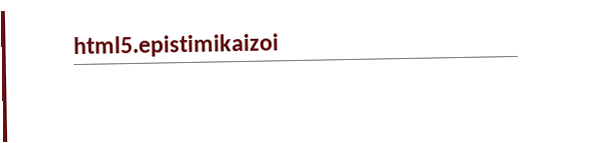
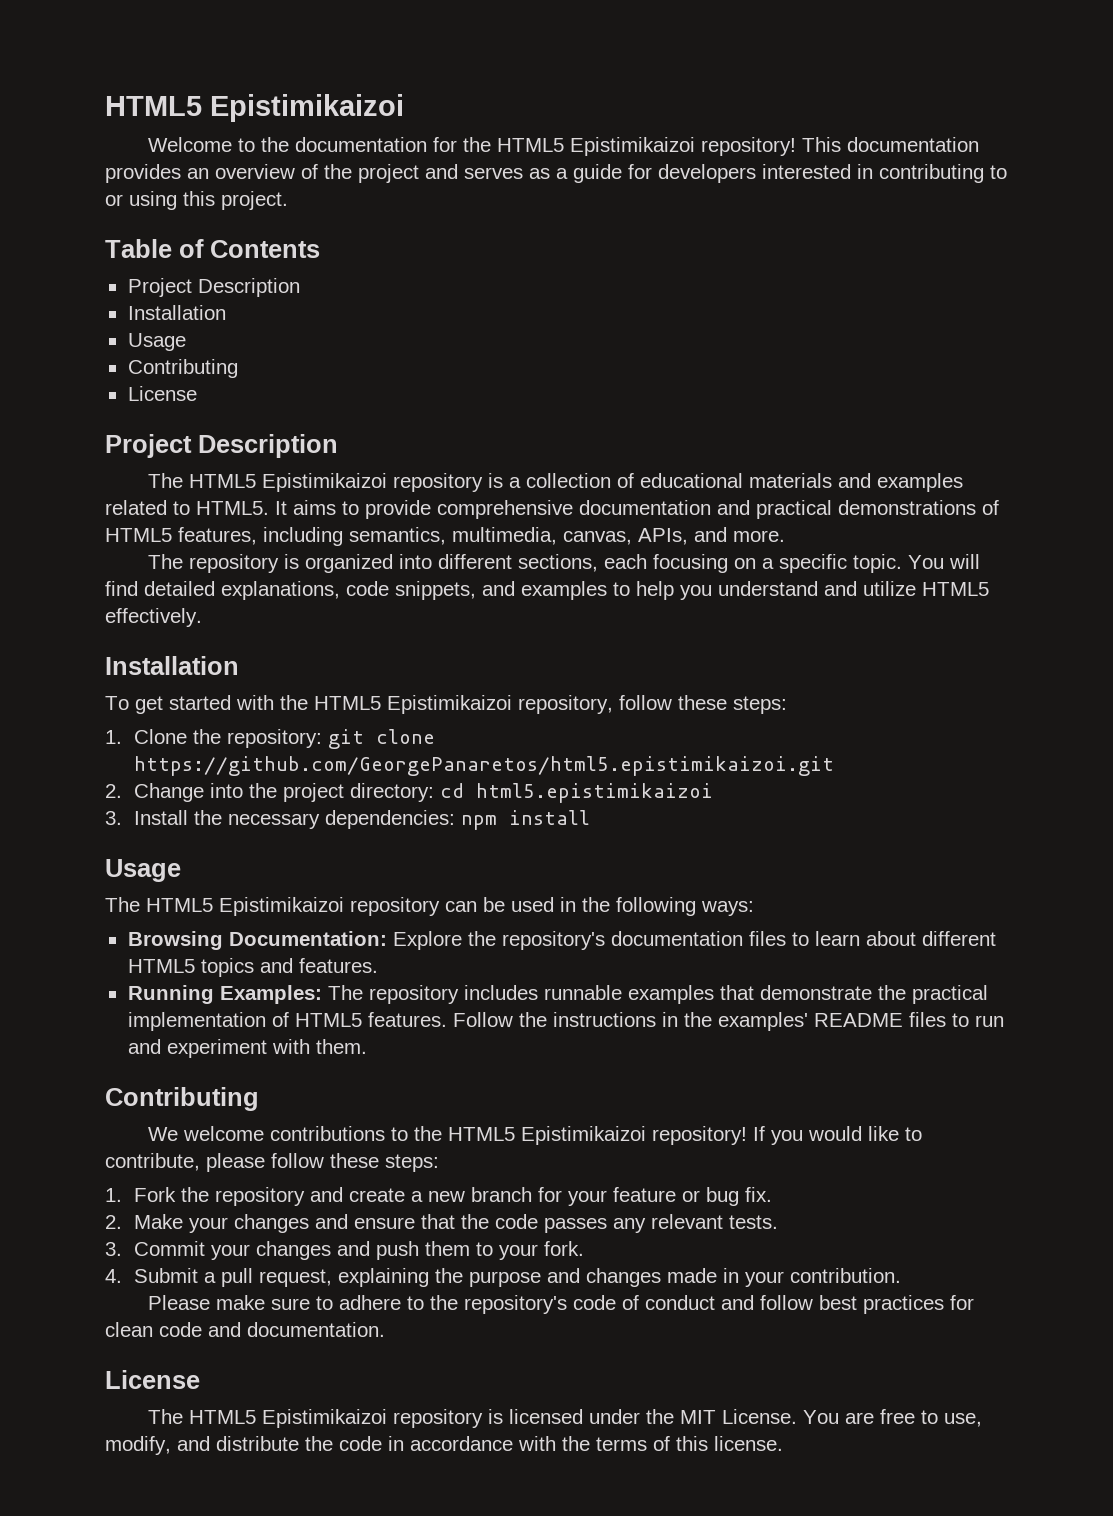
[73,33,279,59] html5.epistimikaizoi -> [105,94,404,122] [148,137,980,156] [105,164,1007,183] [105,191,288,210] [105,239,320,258] [127,278,300,297] [127,305,226,320] [127,333,186,351] [127,359,238,378] [127,386,197,401] [105,434,338,458] [148,473,964,492] [105,500,999,519] [105,527,785,546] [148,554,981,573] [105,581,989,600] [105,608,202,627] [105,656,239,675] [105,695,787,714] [105,729,436,749] [134,756,835,776] [105,783,714,803] [105,810,591,830] [105,859,181,882] [105,897,754,916] [127,931,996,950] [127,958,378,977] [127,985,988,1004] [127,1012,1004,1031] [127,1039,367,1058] [105,1087,259,1111] [148,1126,923,1145] [105,1153,439,1172] [105,1187,773,1206] [105,1214,779,1233] [105,1241,585,1260] [105,1268,902,1287] [148,1295,975,1314] [105,1322,385,1337] [105,1370,200,1389] [148,1409,983,1428] [105,1436,783,1455] HTML5 Epistimikaizoi // Welcome to the documentation for the HTML5 Epistimikaizoi repository! This documentation provides an overview of the project and serves as a guide for developers interested in contributing to or using this project. // Table of Contents // Project Description // Installation // Usage // Contributing // License // Project Description // The HTML5 Epistimikaizoi repository is a collection of educational materials and examples related to HTML5. It aims to provide comprehensive documentation and practical demonstrations of HTML5 features, including semantics, multimedia, canvas, APIs, and more. // The repository is organized into different sections, each focusing on a specific topic. You will find detailed explanations, code snippets, and examples to help you understand and utilize HTML5 effectively. // Installation // To get started with the HTML5 Epistimikaizoi repository, follow these steps: // 1. Clone the repository: git clone https://github.com/GeorgePanaretos/html5.epistimikaizoi.git // 2. Change into the project directory: cd html5.epistimikaizoi // 3. Install the necessary dependencies: npm install // Usage // The HTML5 Epistimikaizoi repository can be used in the following ways: // Browsing Documentation: Explore the repository's documentation files to learn about different HTML5 topics and features. // Running Examples: The repository includes runnable examples that demonstrate the practical implementation of HTML5 features. Follow the instructions in the examples' README files to run and experiment with them. // Contributing // We welcome contributions to the HTML5 Epistimikaizoi repository! If you would like to contribute, please follow these steps: // 1. Fork the repository and create a new branch for your feature or bug fix. // 2. Make your changes and ensure that the code passes any relevant tests. // 3. Commit your changes and push them to your fork. // 4. Submit a pull request, explaining the purpose and changes made in your contribution. // Please make sure to adhere to the repository's code of conduct and follow best practices for clean code and documentation. // License // The HTML5 Epistimikaizoi repository is licensed under the MIT License. You are free to use, modify, and distribute the code in accordance with the terms of this license.

